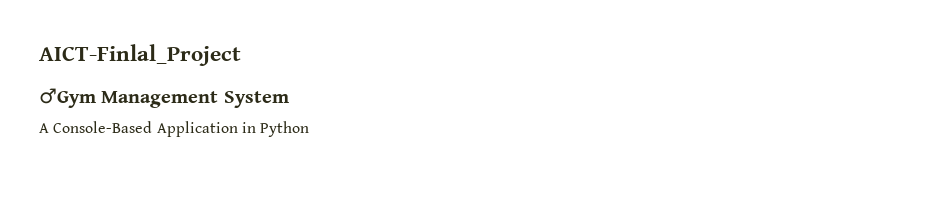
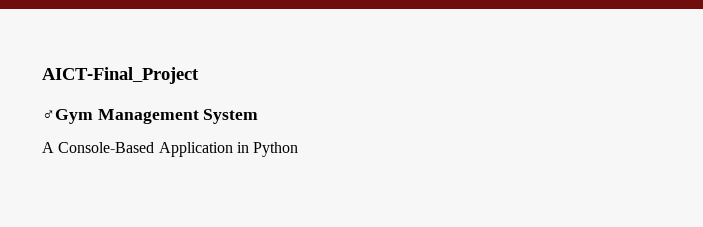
[39,44,241,66] AICT-Finlal_Project -> [42,67,199,84] AICT-Final_Project

